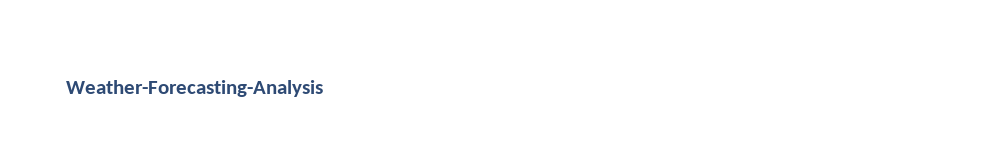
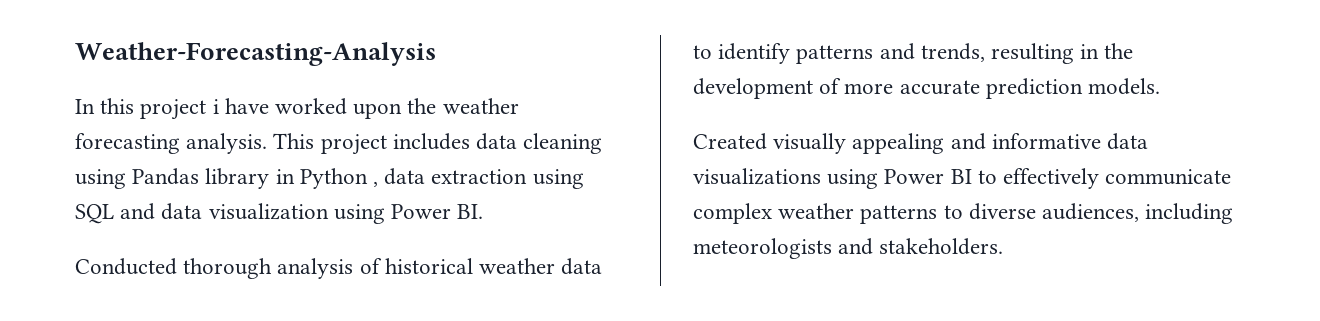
(323, 88) none -> [75,98,519,120] [75,133,603,155] [75,168,584,189] [75,203,484,224] [75,258,603,279] [693,43,1134,64] [693,78,1161,99] [693,133,1149,154] [693,168,1232,189] [693,203,1234,224] [693,238,1004,259] // In this project i have worked upon the weather forecasting analysis. This project includes data cleaning using Pandas library in Python , data extraction using SQL and data visualization using Power BI. // Conducted thorough analysis of historical weather data to identify patterns and trends, resulting in the development of more accurate prediction models. // Created visually appealing and informative data visualizations using Power BI to effectively communicate complex weather patterns to diverse audiences, including meteorologists and stakeholders.

